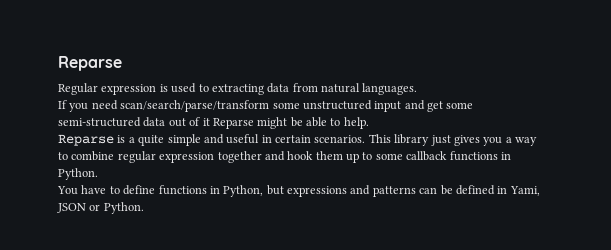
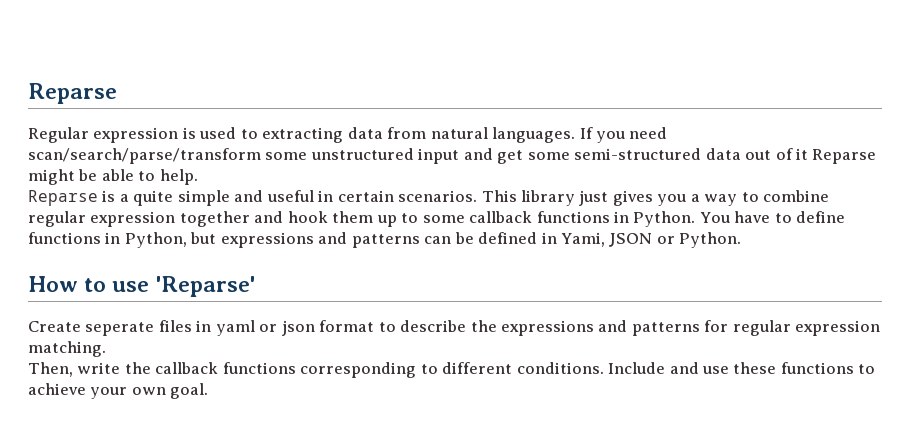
(418, 89) // -> (576, 135) none
(98, 174) // -> (696, 219) none
(144, 208) none -> [28,276,255,297] [28,320,881,336] [28,341,106,357] [28,362,876,378] [28,383,209,399] // How to use 'Reparse' // Create seperate files in yaml or json format to describe the expressions and patterns for regular expression matching. // Then, write the callback functions corresponding to different conditions. Include and use these functions to achieve your own goal.

